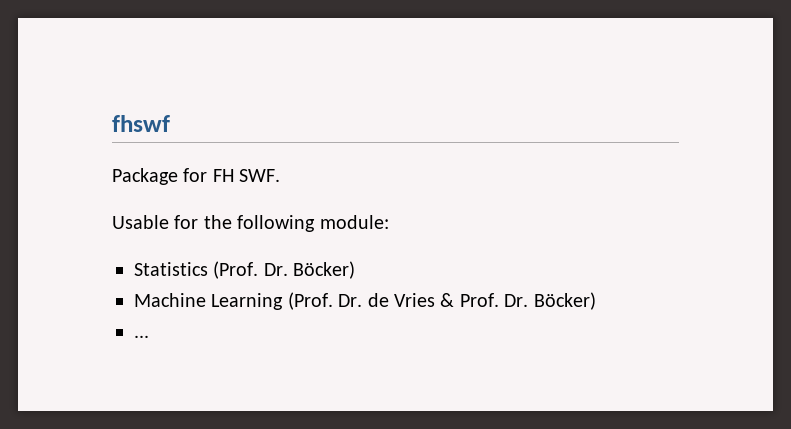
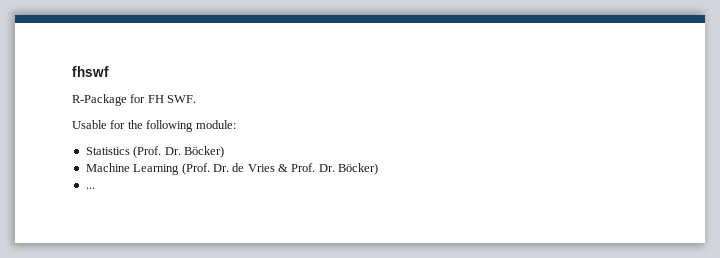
[112,168,178,185] Package -> [72,94,127,106] R-Package

